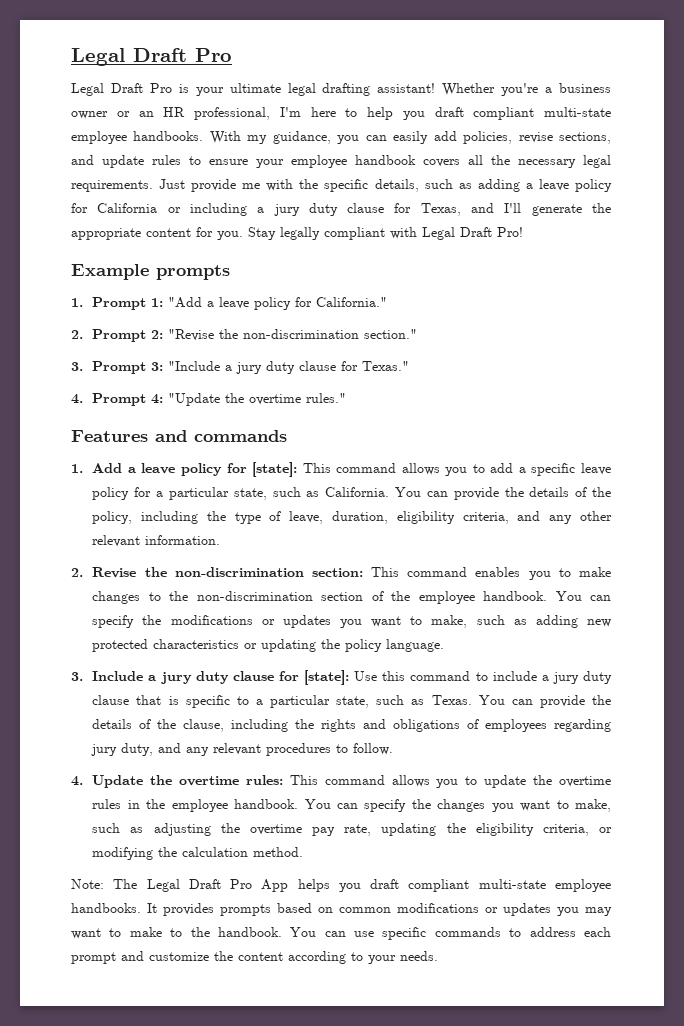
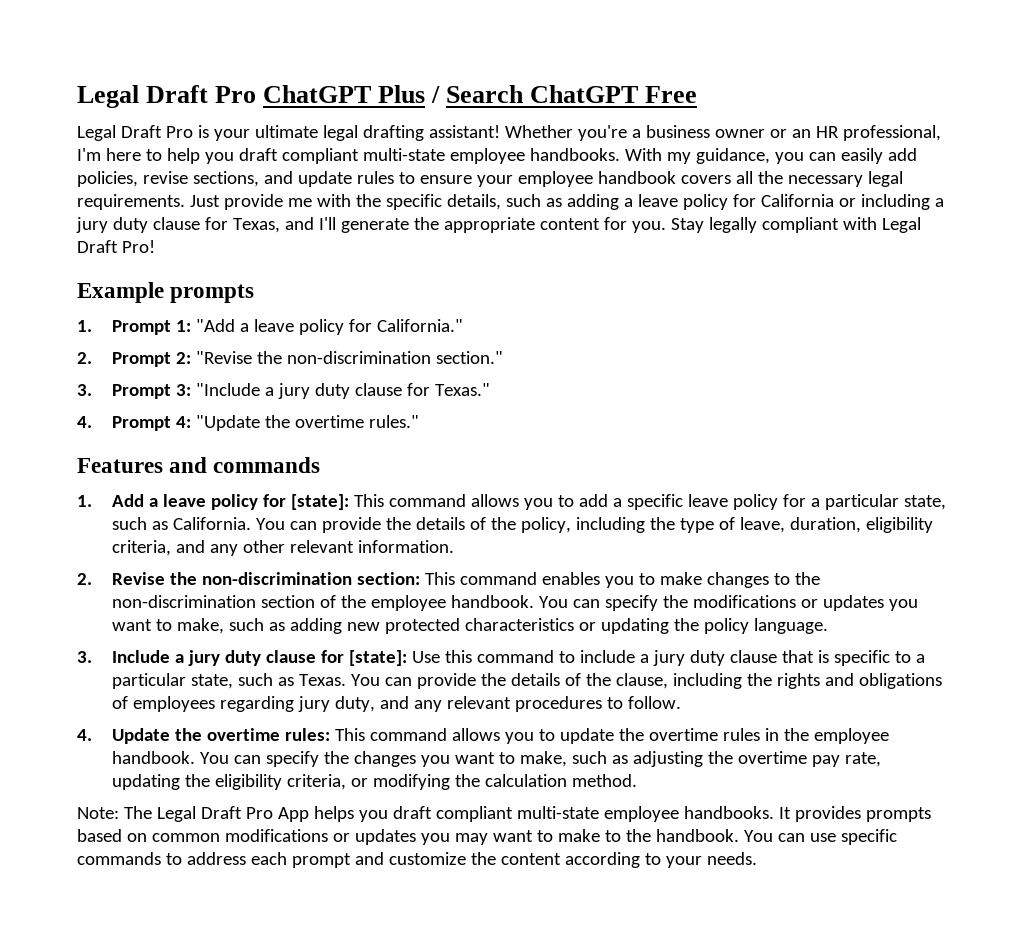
[71,48,232,66] Legal Draft Pro -> [77,85,698,108] Legal Draft Pro ChatGPT Plus / Search ChatGPT Free

